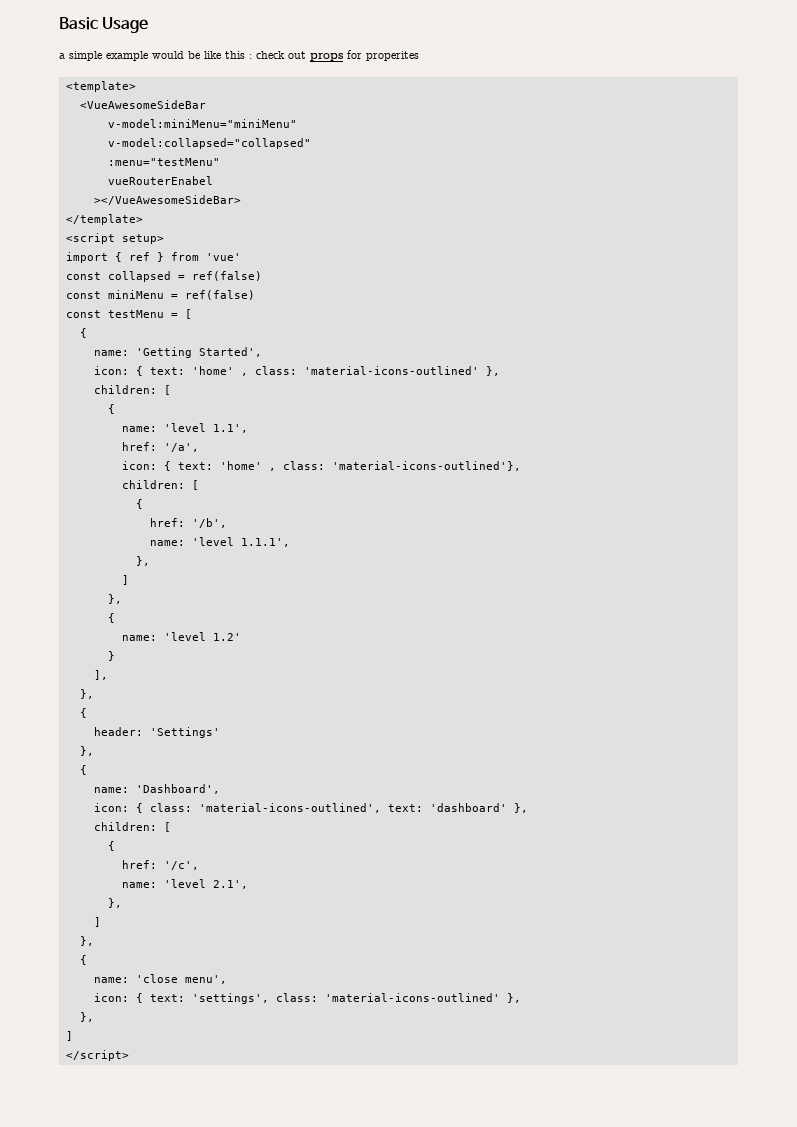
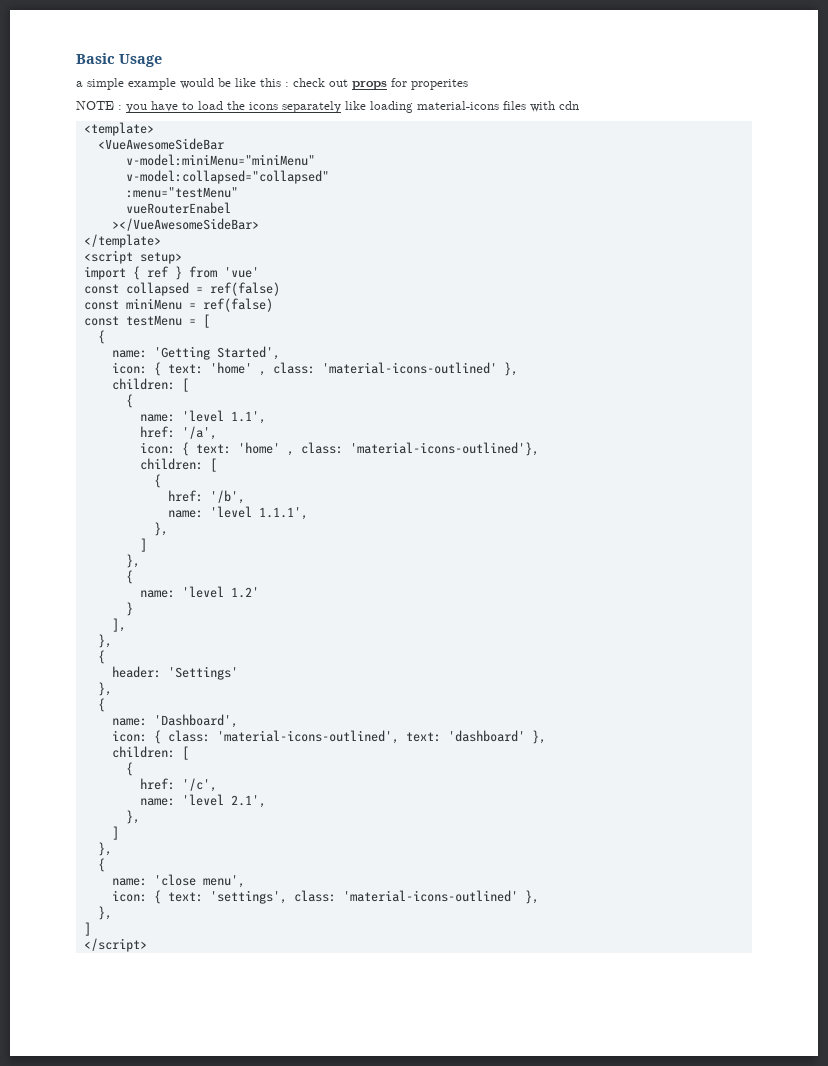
(419, 56) none -> [76,101,579,113] // NOTE : you have to load the icons separately like loading material-icons files with cdn

